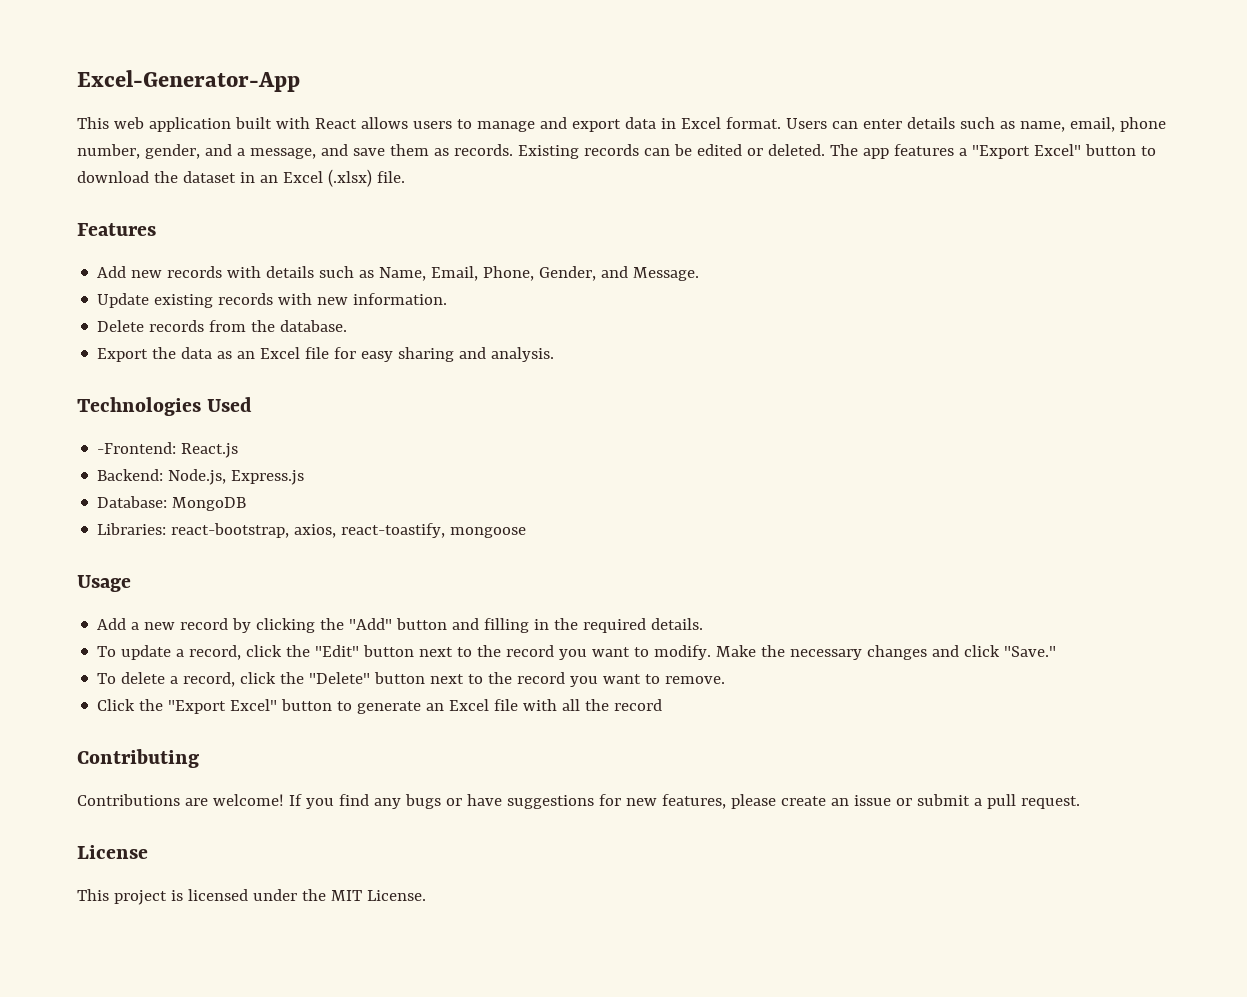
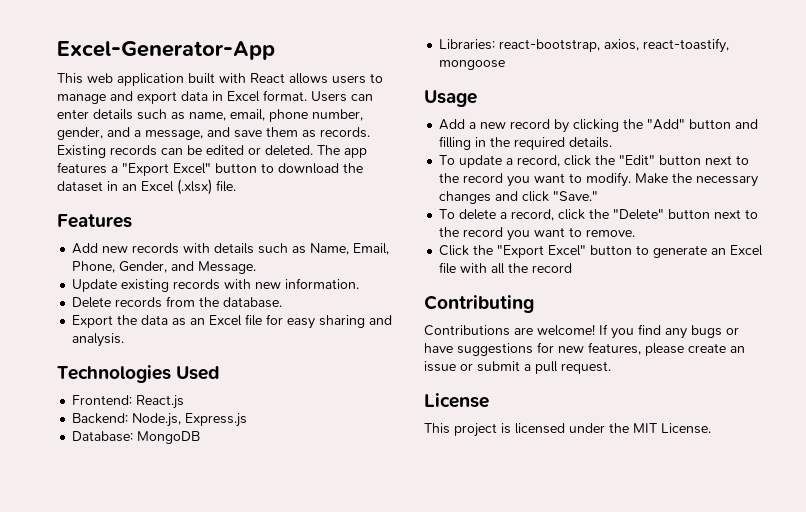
[97,442,177,454] -Frontend: -> [72,395,133,405] Frontend:

